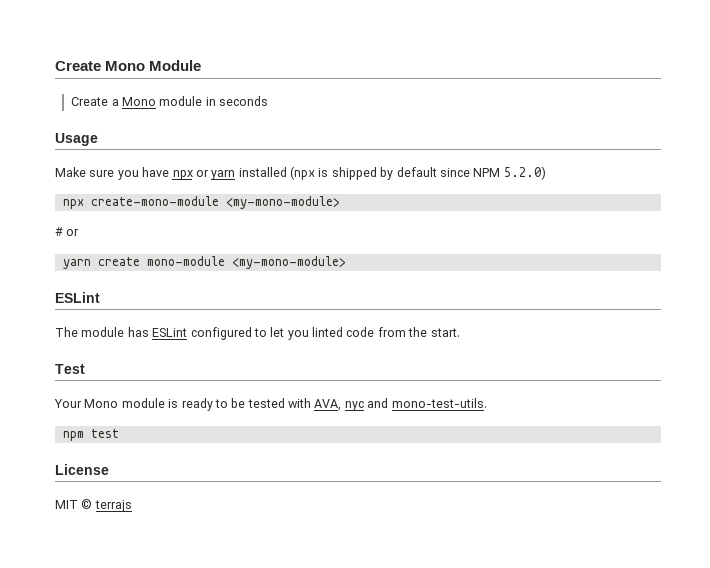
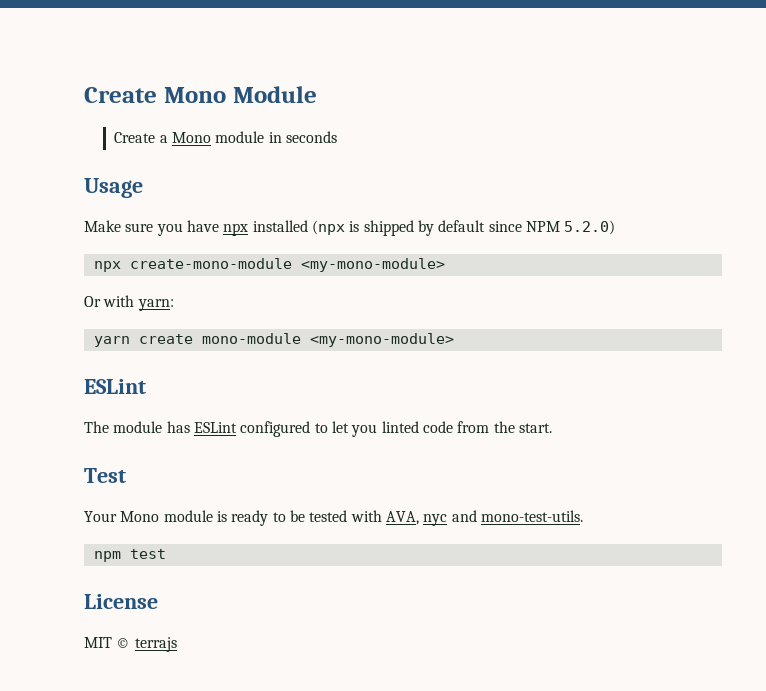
[195,170,236,180] or yarn -> (249, 229) none
[55,227,80,236] # or -> [84,295,174,311] Or with yarn:

